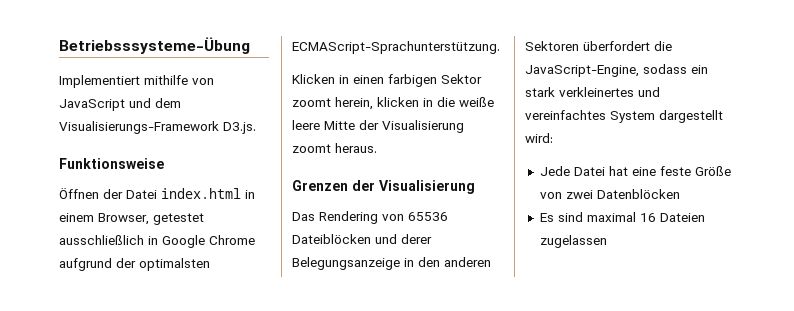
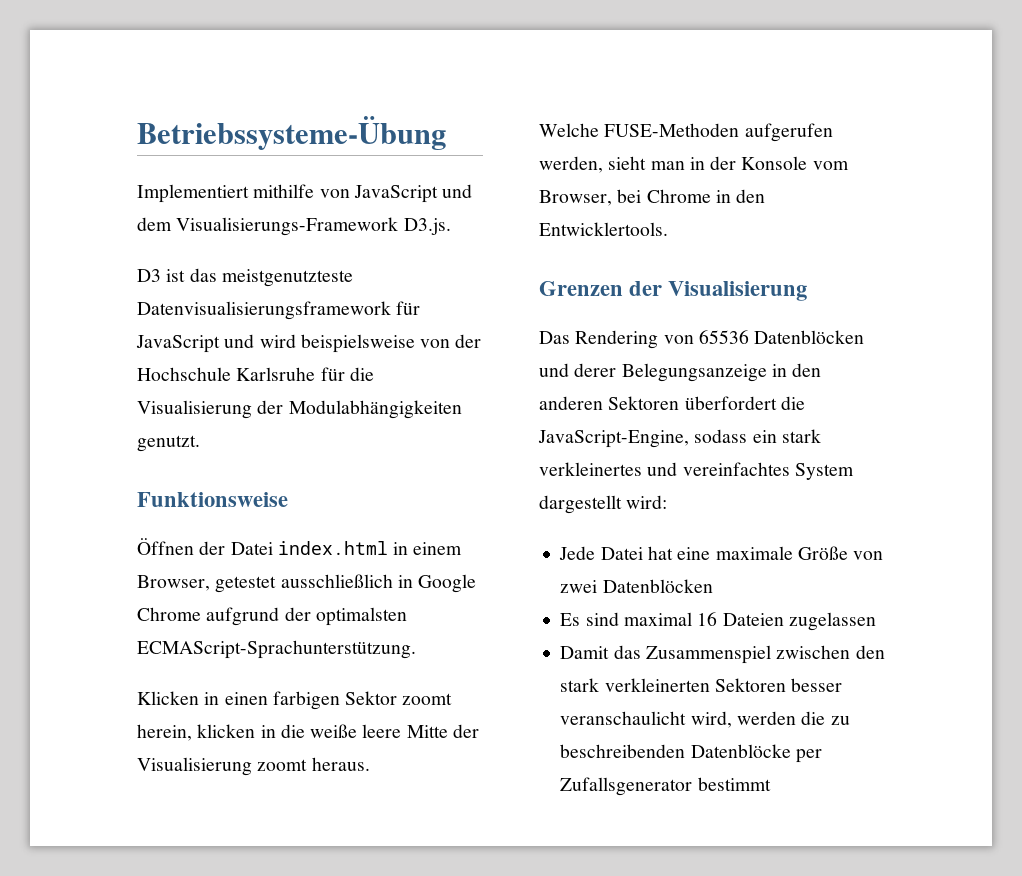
[59,37,250,54] Betriebsssysteme-Übung -> [137,116,446,150] Betriebssysteme-Übung
(256, 128) none -> [137,268,353,287] [137,301,421,320] [136,334,482,353] [137,367,374,381] [137,400,462,419] [137,435,200,452] // D3 ist das meistgenutzteste Datenvisualisierungsframework für JavaScript und wird beispielsweise von der Hochschule Karlsruhe für die Visualisierung der Modulabhängigkeiten genutzt.
(377, 148) none -> [539,123,833,142] [539,156,849,173] [539,189,766,206] [539,222,668,236] // Welche FUSE-Methoden aufgerufen werden, sieht man in der Konsole vom Browser, bei Chrome in den Entwicklertools.
[292,234,371,244] Dateiblöcken -> [754,330,865,344] Datenblöcken
[659,166,691,176] feste -> [715,546,793,560] maximale
(607, 241) none -> [560,645,885,664] [560,678,843,692] [560,711,850,728] [560,744,822,763] [560,777,771,796] // Damit das Zusammenspiel zwischen den stark verkleinerten Sektoren besser veranschaulicht wird, werden die zu beschreibenden Datenblöcke per Zufallsgenerator bestimmt

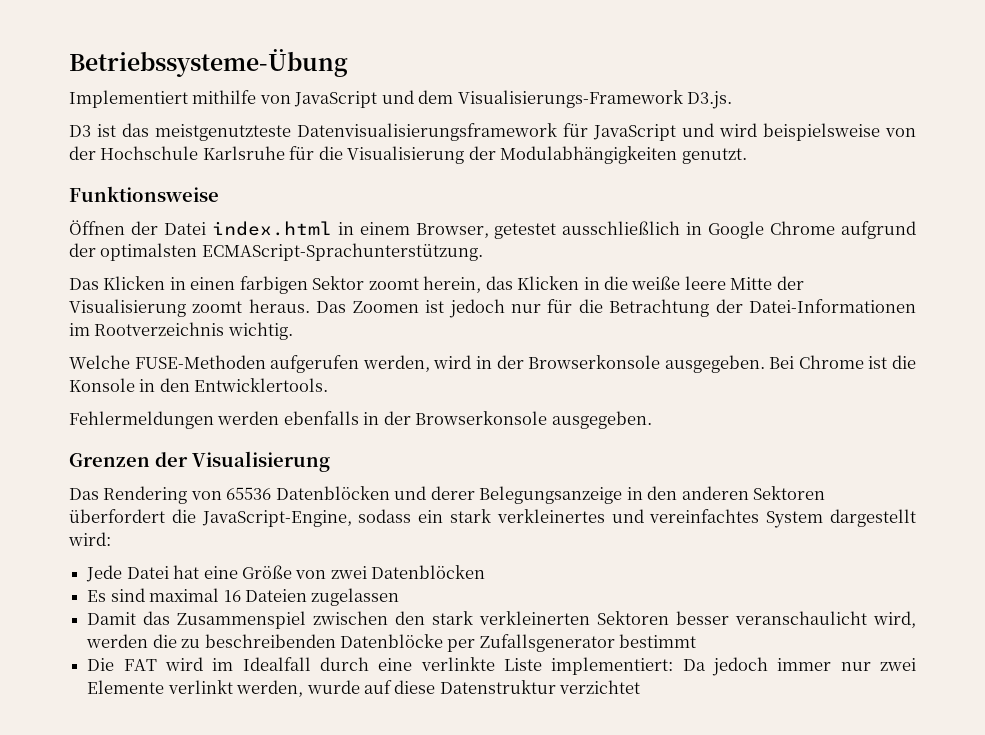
(416, 649) none -> [69,278,99,290] Das
[197,724,256,738] klicken -> [485,276,580,290] das Klicken
[539,123,833,142] [539,156,849,173] [539,189,766,206] [539,222,668,236] // Welche FUSE-Methoden aufgerufen werden, sieht man in der Konsole vom Browser, bei Chrome in den Entwicklertools. -> [316,299,916,318] [69,322,293,340] [69,355,917,373] [69,378,329,392] [69,411,652,429] Das Zoomen ist jedoch nur für die Betrachtung der Datei-Informationen im Rootverzeichnis wichtig. // Welche FUSE-Methoden aufgerufen werden, wird in der Browserkonsole ausgegeben. Bei Chrome ist die Konsole in den Entwicklertools. // Fehlermeldungen werden ebenfalls in der Browserkonsole ausgegeben.
[715,546,793,560] maximale -> (238, 572) none
(771, 784) none -> [87,657,916,676] [87,680,641,697] // Die FAT wird im Idealfall durch eine verlinkte Liste implementiert: Da jedoch immer nur zwei Elemente verlinkt werden, wurde auf diese Datenstruktur verzichtet

